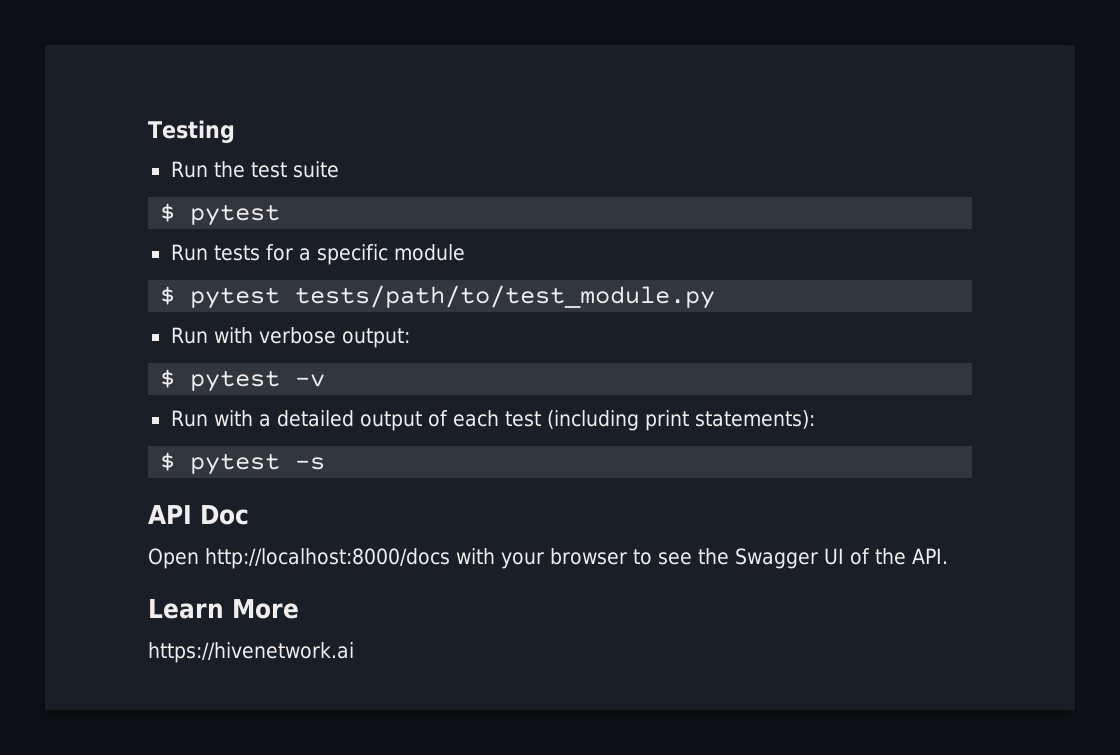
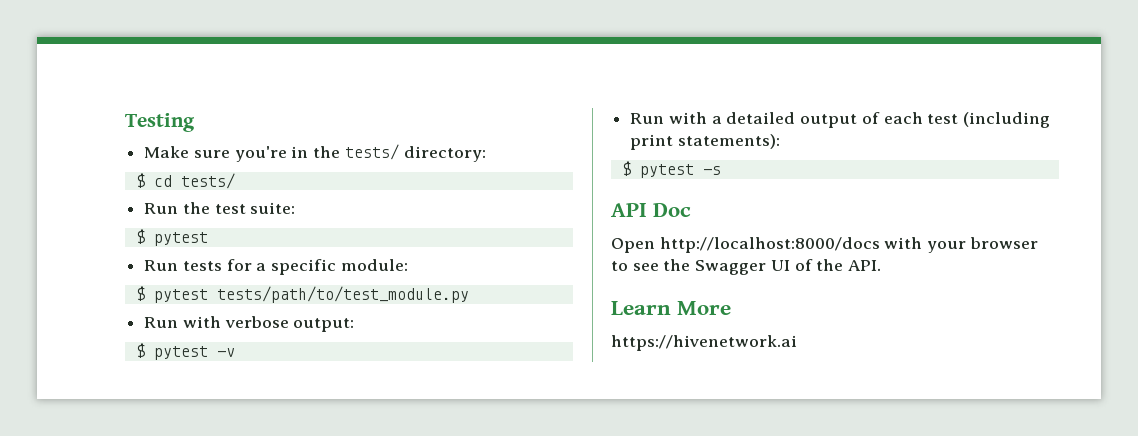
(235, 131) none -> [144,144,486,162] [135,173,235,189] // Make sure you're in the tests/ directory: // $ cd tests/
[292,161,339,178] suite -> [250,202,296,214] suite:
[393,244,465,261] module -> [340,259,408,271] module:

